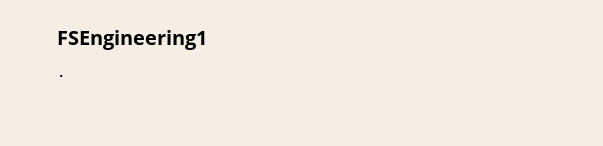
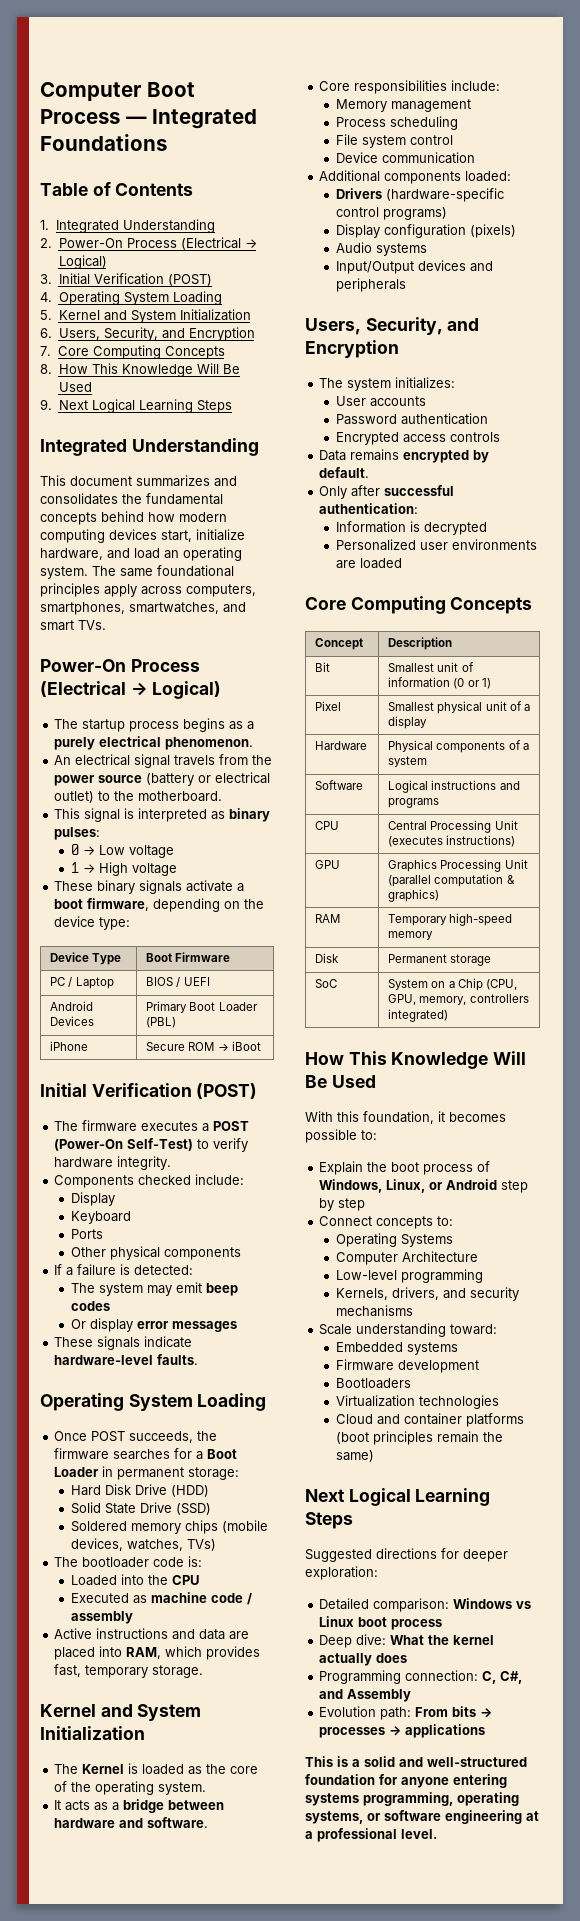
[57,30,207,50] [57,74,65,77] FSEngineering1 // . -> [40,82,195,101] [40,109,258,129] [40,134,167,151] [40,182,194,196] [40,219,216,233] [40,237,257,250] [58,255,107,269] [40,273,212,286] [40,291,222,305] [40,309,251,323] [40,327,255,341] [40,345,225,359] [40,363,240,377] [58,382,92,392] [40,399,232,413] [40,438,259,456] [40,475,237,487] [40,493,223,505] [40,511,227,525] [40,529,245,543] [40,547,242,561] [40,565,234,579] [40,583,256,597] [40,602,246,615] [40,620,106,631] [40,659,200,672] [40,681,222,699] [54,718,255,732] [54,736,254,750] [54,754,273,768] [54,772,271,786] [54,791,223,803] [54,808,271,822] [54,827,101,840] [70,844,174,858] [70,862,177,876] [54,880,245,894] [54,898,265,912] [54,916,131,930] [50,952,122,965] [146,952,231,962] [50,977,114,989] [146,977,210,988] [50,1001,94,1011] [50,1016,95,1026] [146,1001,258,1013] [146,1017,177,1028] [50,1041,89,1051] [146,1041,261,1051] [40,1083,258,1099] [54,1120,250,1132] [54,1138,249,1152] [54,1156,172,1170] [54,1174,245,1188] [70,1192,115,1206] [70,1211,131,1224] [70,1229,103,1239] [70,1246,241,1260] [54,1264,194,1276] [70,1282,238,1296] [70,1301,110,1311] [70,1318,237,1332] [54,1336,193,1350] [54,1354,199,1365] [40,1393,267,1411] [54,1431,218,1443] [54,1448,238,1460] [54,1466,240,1480] [70,1484,209,1497] [70,1502,211,1515] [70,1520,268,1534] [70,1538,216,1551] [54,1556,203,1568] [70,1574,200,1586] [70,1592,252,1605] [70,1611,133,1624] [54,1628,250,1640] [54,1646,261,1660] [54,1664,204,1678] [40,1704,202,1721] [40,1726,145,1740] [54,1763,259,1775] [54,1781,207,1795] [54,1799,225,1813] [54,1817,209,1828] [319,80,501,94] [335,99,471,112] [335,116,458,130] [335,134,453,148] [335,152,475,164] [319,170,512,184] [335,188,504,202] [335,207,447,220] [335,224,516,238] [335,242,427,256] [335,260,493,274] [335,278,406,292] [305,317,480,335] [305,340,399,358] [319,377,456,391] [335,396,426,407] [335,413,488,425] [335,432,500,445] [319,449,490,463] [319,467,370,478] [319,485,455,499] [319,503,419,514] [335,521,487,535] [335,539,537,551] [335,558,402,569] [305,596,533,614] [315,638,364,650] [388,637,453,650] [315,662,331,672] [388,662,474,672] [388,677,491,689] [315,701,342,711] [388,701,530,714] [388,716,428,729] [315,741,368,750] [388,740,529,753] [388,756,428,767] [315,780,364,790] [388,780,520,793] [388,798,440,808] [315,821,340,830] [388,820,518,833] [388,835,516,847] [315,860,341,869] [388,859,528,872] [388,874,515,887] [388,889,440,902] [315,914,341,923] [388,913,513,926] [388,931,434,940] [315,953,340,963] [388,954,492,966] [315,979,338,988] [388,978,517,991] [388,994,529,1005] [388,1009,449,1022] [305,1051,527,1069] [305,1075,376,1088] [305,1111,506,1124] [305,1129,377,1143] [319,1161,491,1175] [319,1179,529,1193] [319,1198,366,1211] [319,1216,454,1229] [335,1233,453,1247] [335,1251,478,1265] [335,1269,483,1283] [335,1287,519,1301] [335,1305,413,1317] [319,1323,498,1337] [335,1342,458,1355] [335,1359,479,1373] [335,1378,411,1389] [335,1395,499,1409] [335,1413,524,1427] [335,1431,503,1445] [335,1450,374,1462] [305,1488,491,1506] [305,1512,353,1529] [305,1548,508,1562] [305,1566,378,1580] [319,1598,532,1612] [319,1616,443,1630] [319,1634,495,1648] [319,1653,408,1666] [319,1670,523,1684] [319,1689,412,1702] [319,1706,493,1720] [319,1724,486,1738] [305,1756,527,1767] [305,1774,507,1788] [305,1792,519,1806] [305,1810,539,1824] [305,1828,437,1842] Computer Boot Process — Integrated Foundations // Table of Contents // 1. Integrated Understanding // 2. Power-On Process (Electrical → Logical) // 3. Initial Verification (POST) // 4. Operating System Loading // 5. Kernel and System Initialization // 6. Users, Security, and Encryption // 7. Core Computing Concepts // 8. How This Knowledge Will Be Used // 9. Next Logical Learning Steps // Integrated Understanding // This document summarizes and consolidates the fundamental concepts behind how modern computing devices start, initialize hardware, and load an operating system. The same foundational principles apply across computers, smartphones, smartwatches, and smart TVs. // Power-On Process (Electrical → Logical) // The startup process begins as a purely electrical phenomenon. // An electrical signal travels from the power source (battery or electrical outlet) to the motherboard. // This signal is interpreted as binary pulses: // 0 → Low voltage // 1 → High voltage // These binary signals activate a boot firmware, depending on the device type: // Device Type | Boot Firmware // PC / Laptop | BIOS / UEFI // Android Devices | Primary Boot Loader (PBL) // iPhone | Secure ROM → iBoot // Initial Verification (POST) // The firmware executes a POST (Power-On Self-Test) to verify hardware integrity. // Components checked include: // Display // Keyboard // Ports // Other physical components // If a failure is detected: // The system may emit beep codes // Or display error messages // These signals indicate hardware-level faults. // Operating System Loading // Once POST succeeds, the firmware searches for a Boot Loader in permanent storage: // Hard Disk Drive (HDD) // Solid State Drive (SSD) // Soldered memory chips (mobile devices, watches, TVs) // The bootloader code is: // Loaded into the CPU // Executed as machine code / assembly // Active instructions and data are placed into RAM, which provides fast, temporary storage. // Kernel and System Initialization // The Kernel is loaded as the core of the operating system. // It acts as a bridge between hardware and software. // Core responsibilities include: // Memory management // Process scheduling // File system control // Device communication // Additional components loaded: // Drivers (hardware-specific control programs) // Display configuration (pixels) // Audio systems // Input/Output devices and peripherals // Users, Security, and Encryption // The system initializes: // User accounts // Password authentication // Encrypted access controls // Data remains encrypted by default. // Only after successful authentication: // Information is decrypted // Personalized user environments are loaded // Core Computing Concepts // Concept | Description // Bit | Smallest unit of information (0 or 1) // Pixel | Smallest physical unit of a display // Hardware | Physical components of a system // Software | Logical instructions and programs // CPU | Central Processing Unit (executes instructions) // GPU | Graphics Processing Unit (parallel computation & graphics) // RAM | Temporary high-speed memory // Disk | Permanent storage // SoC | System on a Chip (CPU, GPU, memory, controllers integrated) // How This Knowledge Will Be Used // With this foundation, it becomes possible to: // Explain the boot process of Windows, Linux, or Android step by step // Connect concepts to: // Operating Systems // Computer Architecture // Low-level programming // Kernels, drivers, and security mechanisms // Scale understanding toward: // Embedded systems // Firmware development // Bootloaders // Virtualization technologies // Cloud and container platforms (boot principles remain the same) // Next Logical Learning Steps // Suggested directions for deeper exploration: // Detailed comparison: Windows vs Linux boot process // Deep dive: What the kernel actually does // Programming connection: C, C#, and Assembly // Evolution path: From bits → processes → applications // This is a solid and well-structured foundation for anyone entering systems programming, operating systems, or software engineering at a professional level.

